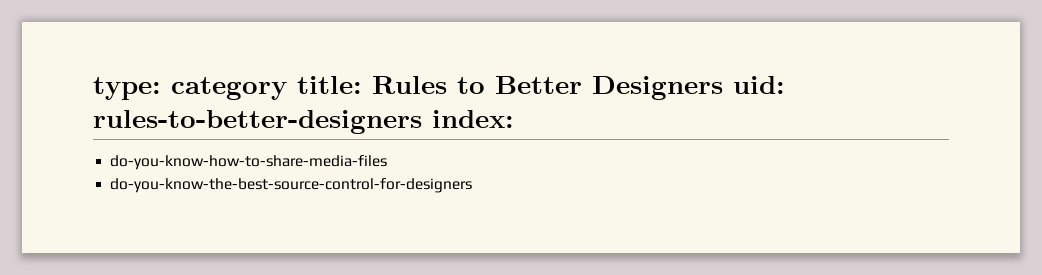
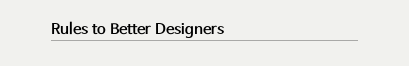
[93,76,362,100] type: category title: -> (51, 28) none
[733,76,785,94] [93,110,514,134] [110,155,388,170] [110,178,473,193] uid: rules-to-better-designers index: // do-you-know-how-to-share-media-files // do-you-know-the-best-source-control-for-designers -> (225, 30) none

